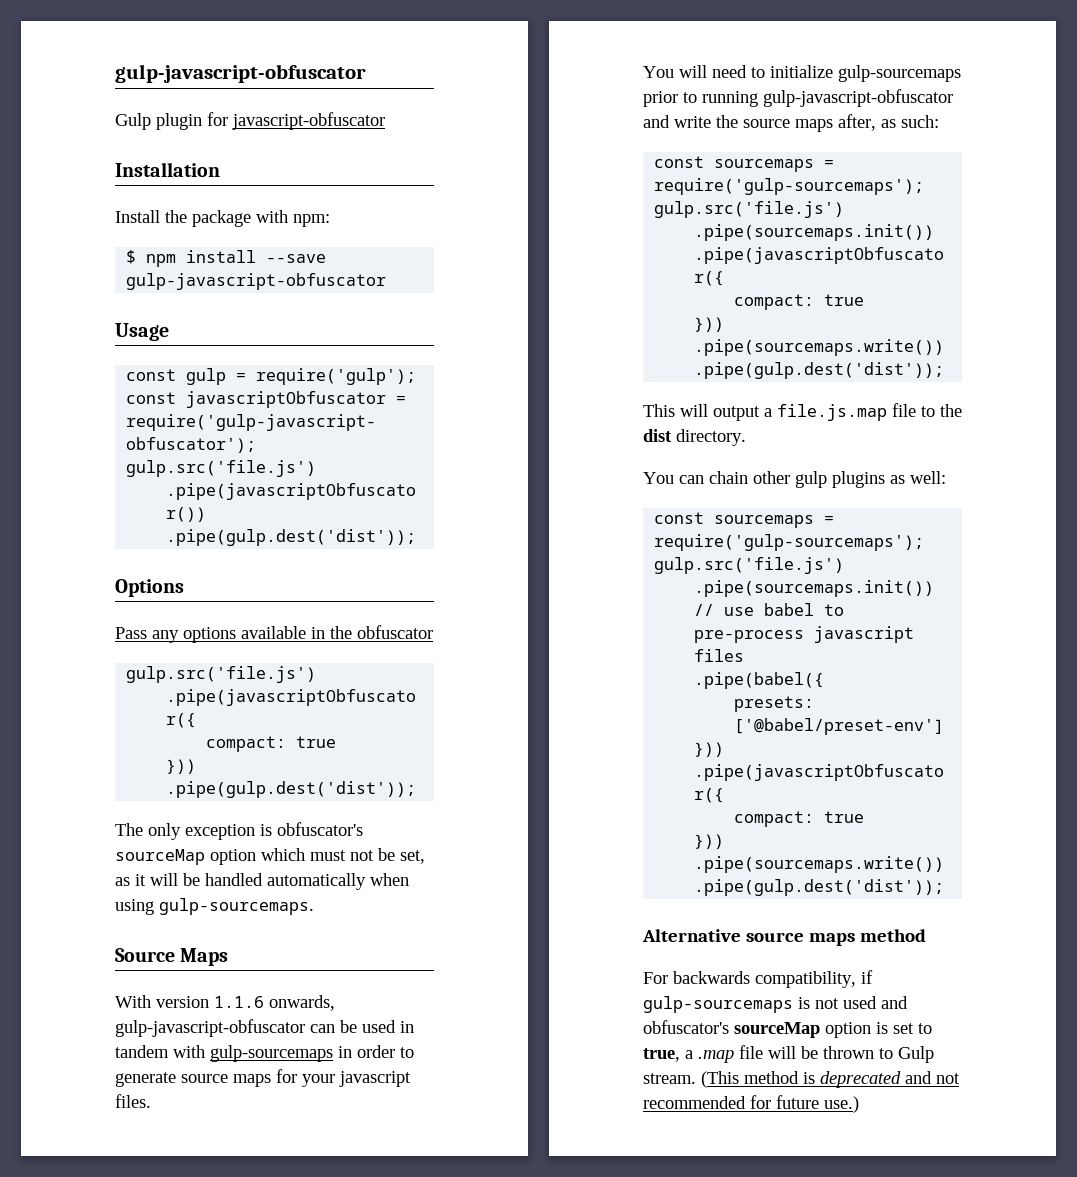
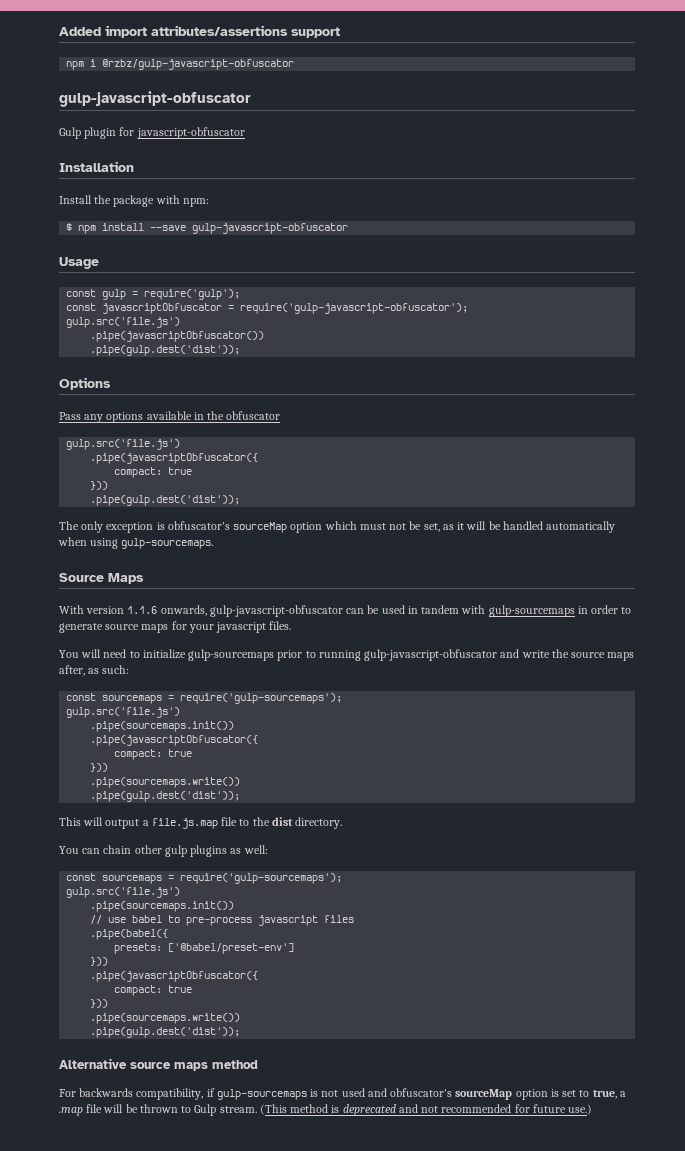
(115, 73) none -> [59,25,340,38] [66,59,295,70] Added import attributes/assertions support // npm i @rzbz/gulp-javascript-obfuscator //

